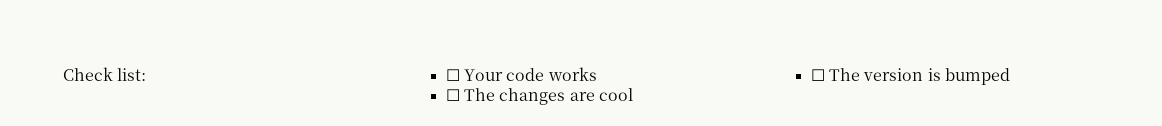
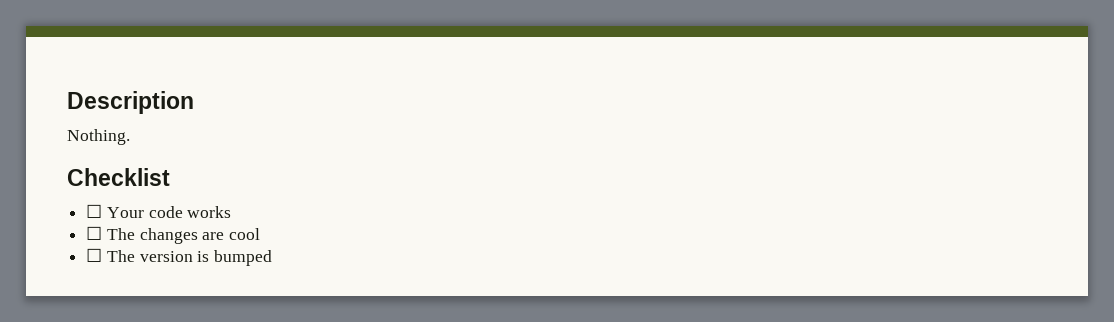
[63,67,147,81] Check list: -> [67,91,194,114] [67,129,130,145] [67,168,170,186] Description // Nothing. // Checklist

